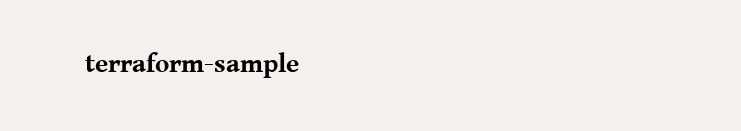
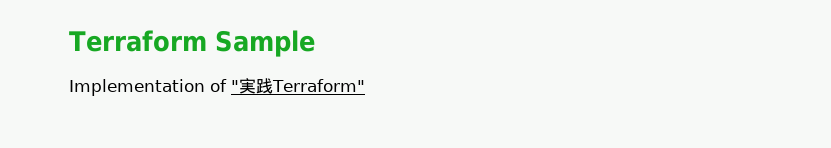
[85,52,299,78] terraform-sample -> [69,30,315,57] [69,78,365,96] Terraform Sample // Implementation of "実践Terraform"

